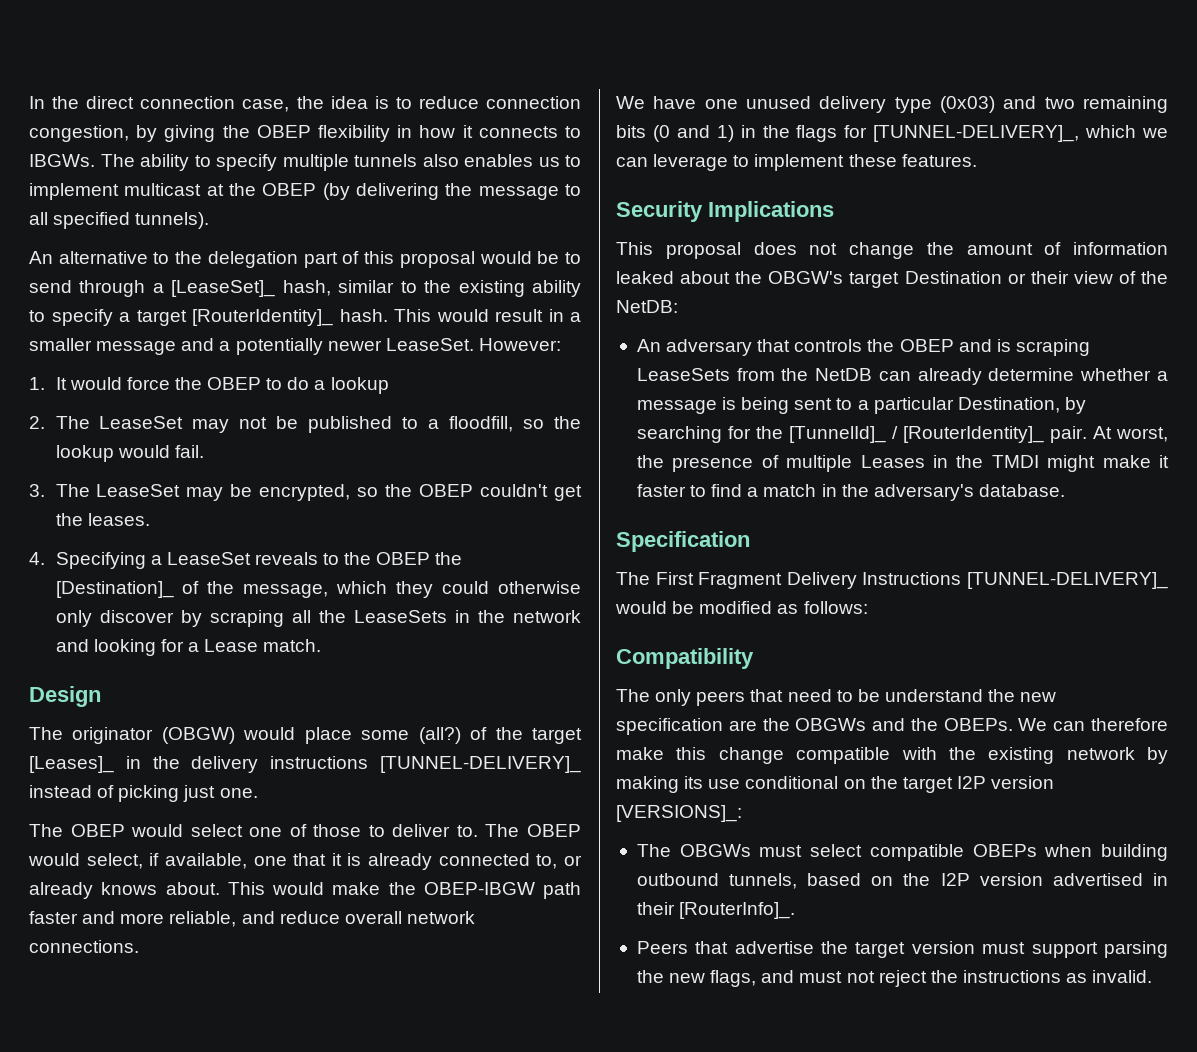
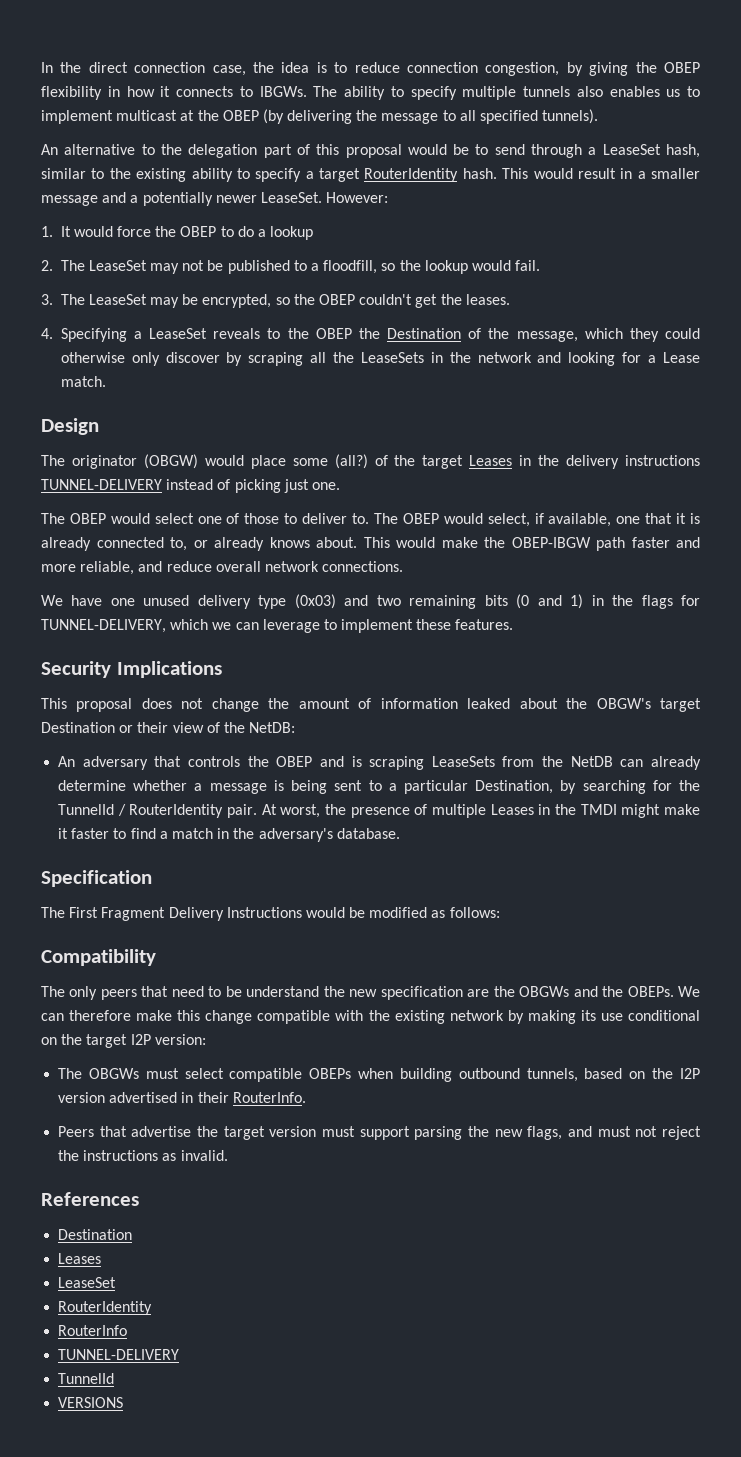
[171,280,276,297] [LeaseSet]_ -> [602,144,661,155] LeaseSet
[192,309,333,326] [RouterIdentity]_ -> [364,168,459,182] RouterIdentity
[55,581,174,598] [Destination]_ -> [387,328,462,339] Destination
[29,756,114,773] [Leases]_ -> [469,455,513,466] Leases
[380,756,581,773] [TUNNEL-DELIVERY]_ -> [41,479,162,490] TUNNEL-DELIVERY
[873,125,1080,142] [TUNNEL-DELIVERY]_, -> [41,619,166,633] TUNNEL-DELIVERY,
[788,426,1044,443] [TunnelId]_ / [RouterIdentity]_ -> [58,804,224,818] TunnelId / RouterIdentity
[967,572,1168,589] [TUNNEL-DELIVERY]_ -> (302, 912) none
[991,776,1055,789] [616,805,742,822] version [VERSIONS]_: -> [154,1034,206,1045] version:
[679,902,796,919] [RouterInfo]_. -> [232,1092,306,1103] RouterInfo.
(1153, 976) none -> [41,1192,139,1206] [58,1229,133,1240] [58,1253,102,1264] [58,1277,117,1288] [58,1301,153,1315] [58,1325,128,1336] [58,1349,180,1360] [58,1373,115,1384] [58,1397,124,1408] // References // Destination // Leases // LeaseSet // RouterIdentity // RouterInfo // TUNNEL-DELIVERY // TunnelId // VERSIONS

